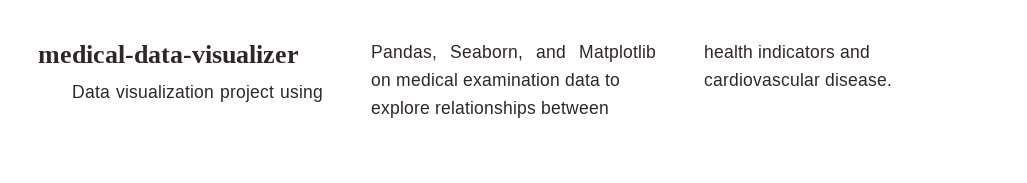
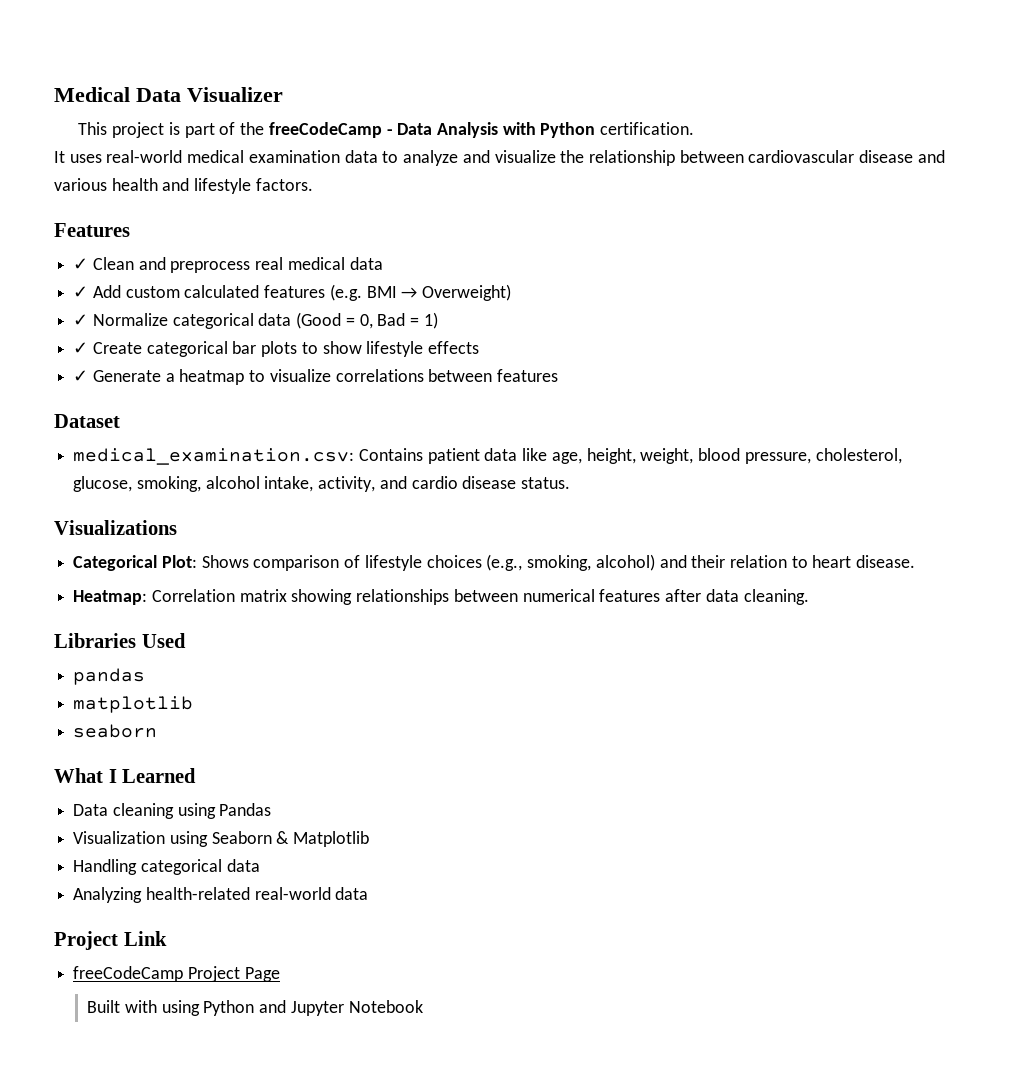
[38,45,299,63] [72,85,323,102] [371,45,656,62] [371,73,620,86] [371,101,609,118] [704,45,870,58] [704,73,892,86] medical-data-visualizer // Data visualization project using Pandas, Seaborn, and Matplotlib on medical examination data to explore relationships between health indicators and cardiovascular disease. -> [54,87,283,102] [78,122,695,138] [54,150,945,166] [54,178,313,194] [54,223,130,237] [73,257,383,273] [73,284,512,301] [73,312,438,329] [73,341,480,357] [73,369,559,385] [54,414,120,428] [73,448,902,465] [73,476,571,492] [54,520,177,535] [73,554,916,571] [73,589,809,605] [54,633,186,648] [73,668,146,685] [73,696,194,713] [73,724,158,738] [54,768,197,783] [73,803,272,819] [73,831,370,847] [73,859,260,875] [73,887,369,903] [54,931,167,950] [73,966,280,982] [87,1000,423,1016] Medical Data Visualizer // This project is part of the freeCodeCamp - Data Analysis with Python certification. // It uses real-world medical examination data to analyze and visualize the relationship between cardiovascular disease and various health and lifestyle factors. // Features // ✓ Clean and preprocess real medical data // ✓ Add custom calculated features (e.g. BMI → Overweight) // ✓ Normalize categorical data (Good = 0, Bad = 1) // ✓ Create categorical bar plots to show lifestyle effects // ✓ Generate a heatmap to visualize correlations between features // Dataset // medical_examination.csv: Contains patient data like age, height, weight, blood pressure, cholesterol, glucose, smoking, alcohol intake, activity, and cardio disease status. // Visualizations // Categorical Plot: Shows comparison of lifestyle choices (e.g., smoking, alcohol) and their relation to heart disease. // Heatmap: Correlation matrix showing relationships between numerical features after data cleaning. // Libraries Used // pandas // matplotlib // seaborn // What I Learned // Data cleaning using Pandas // Visualization using Seaborn & Matplotlib // Handling categorical data // Analyzing health-related real-world data // Project Link // freeCodeCamp Project Page // Built with using Python and Jupyter Notebook

